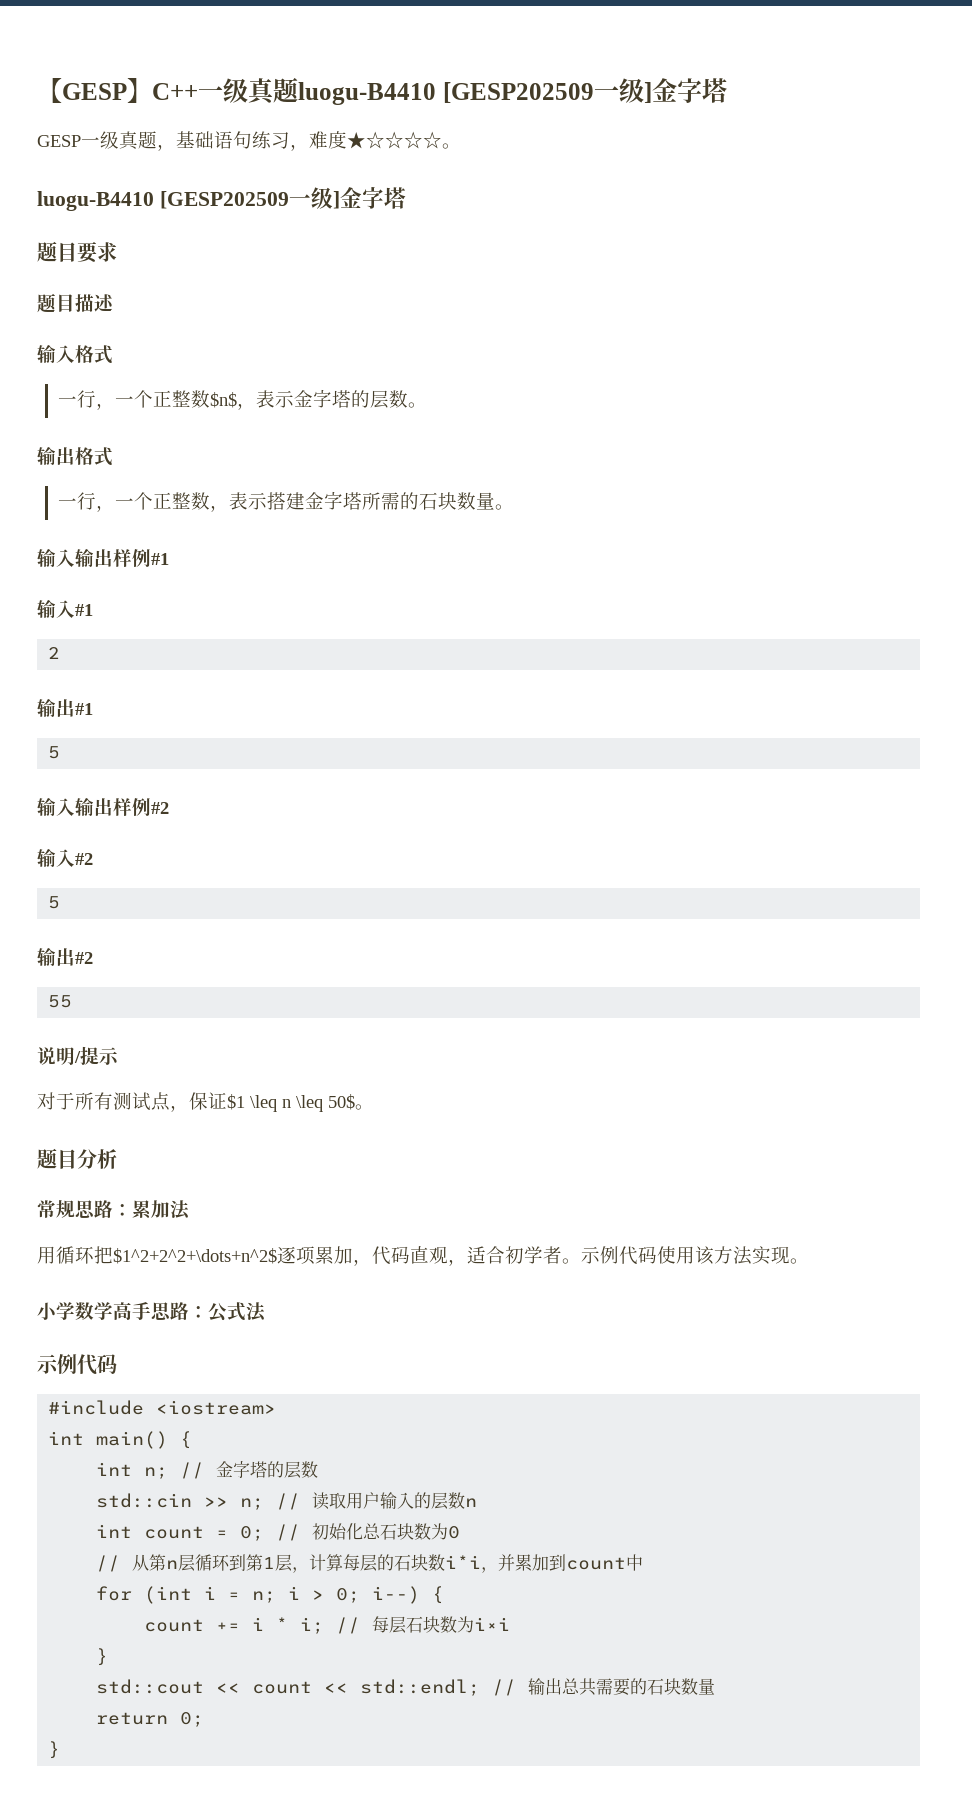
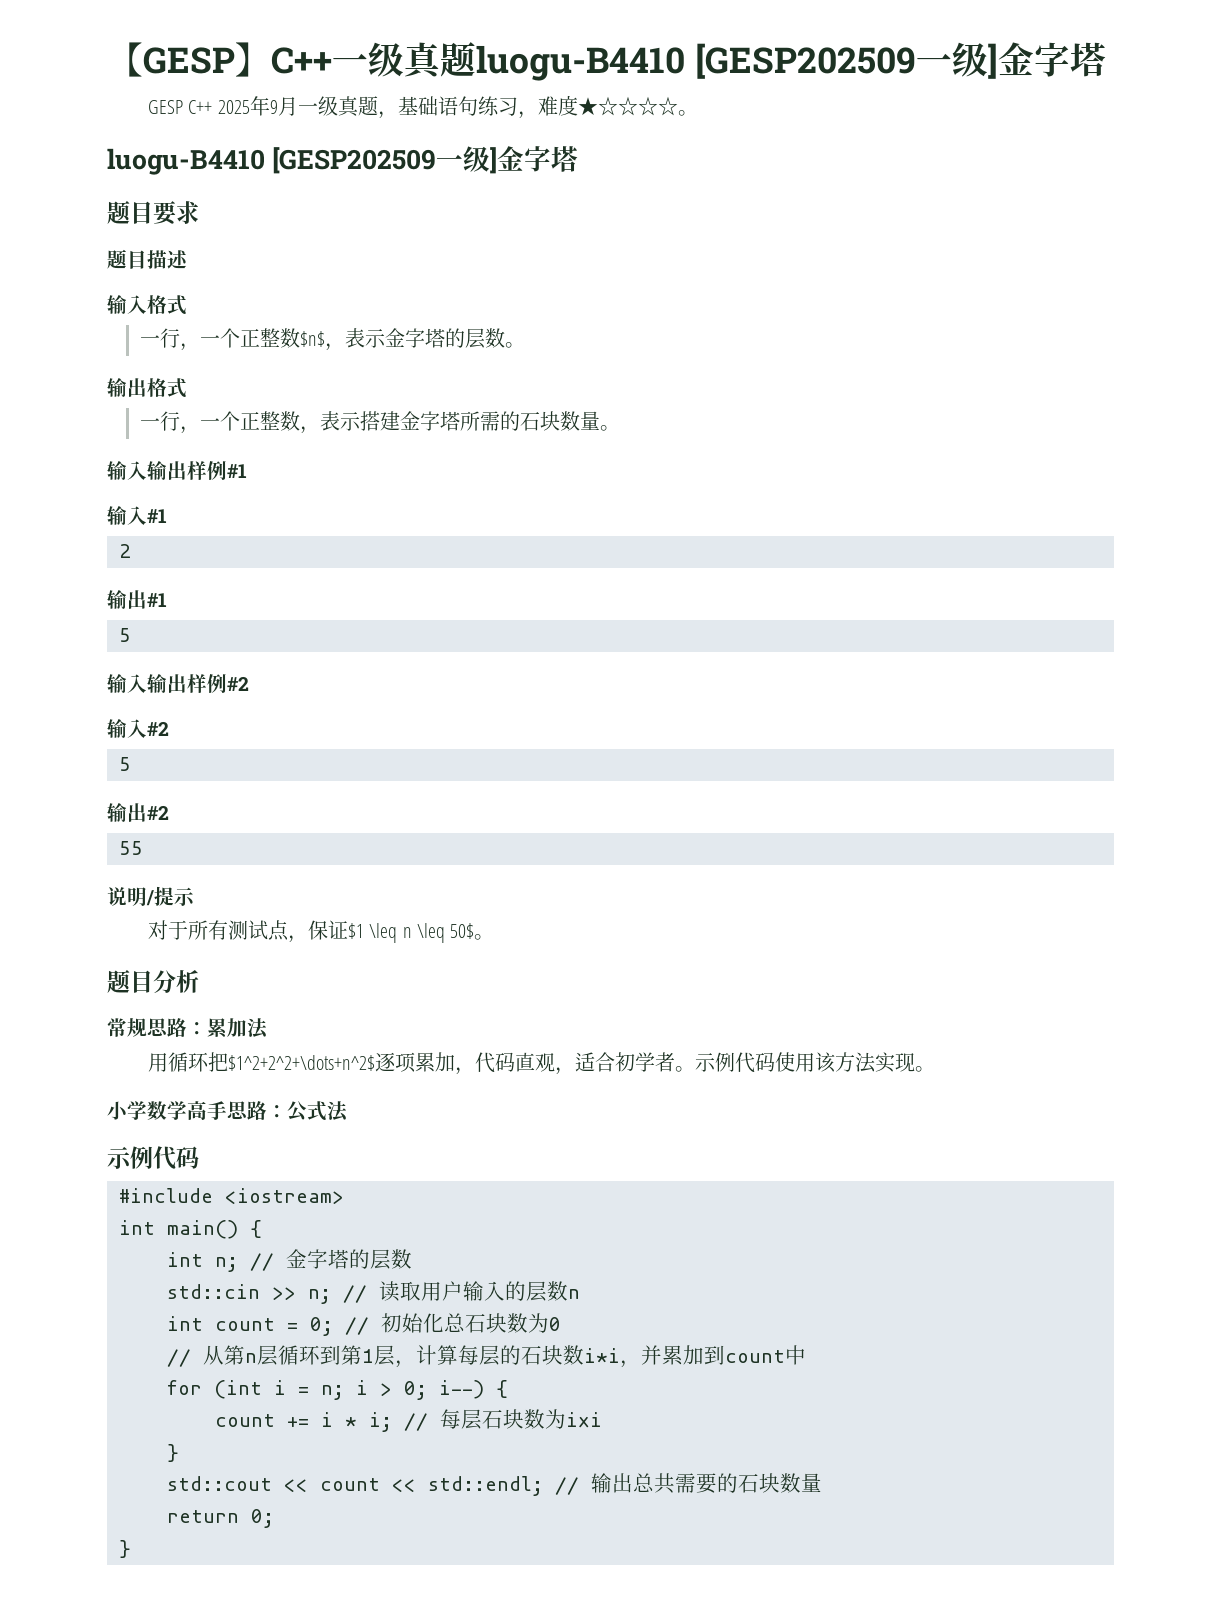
(81, 141) none -> [188,96,298,116] C++ 2025年9月

